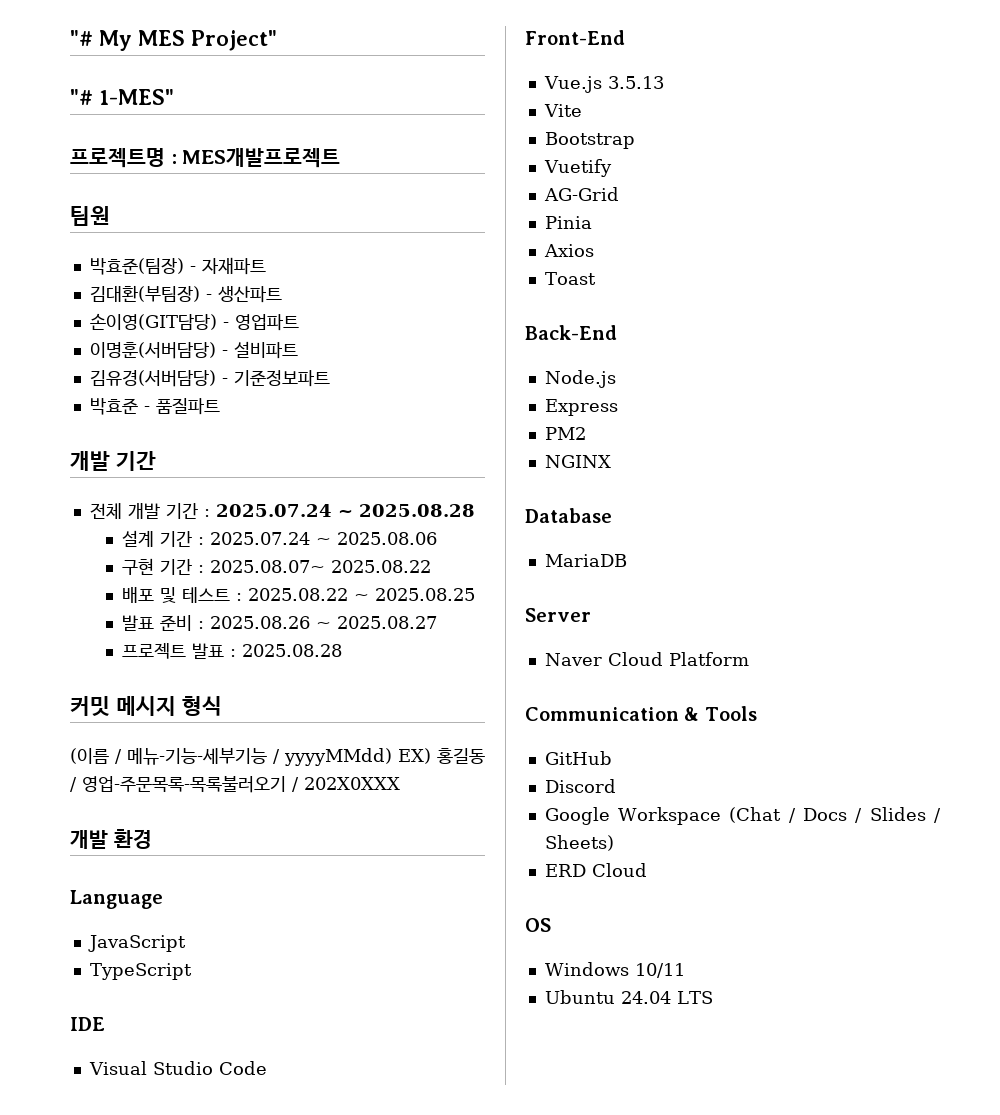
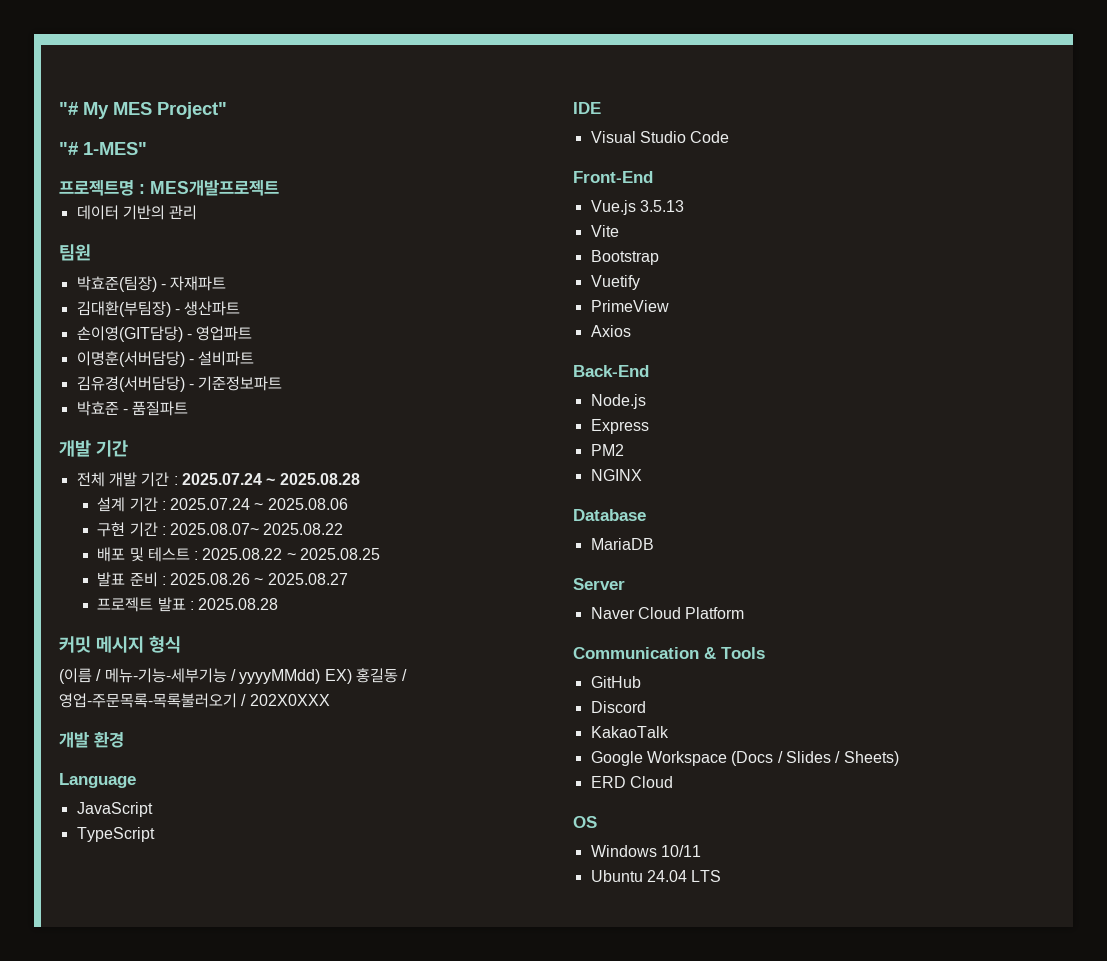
(341, 158) none -> [76,205,198,220] // 데이터 기반의 관리
[543,187,619,201] [544,216,592,229] AG-Grid // Pinia -> [590,300,669,312] PrimeView
[544,272,596,285] // Toast -> (631, 331) none
(616, 786) none -> [590,726,669,738] // KakaoTalk
[729,807,848,823] (Chat / Docs -> [731,751,774,766] (Docs

